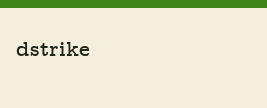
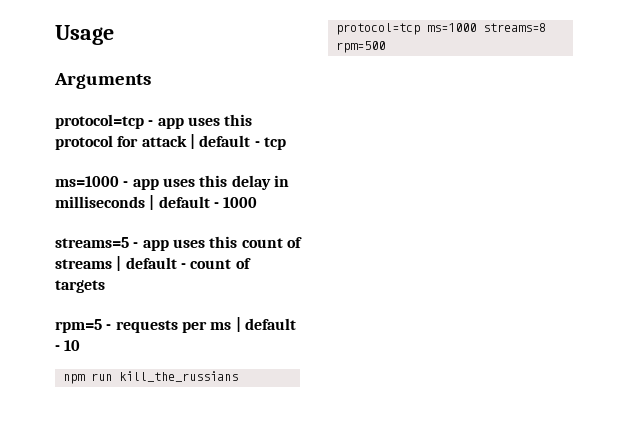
[16,42,90,56] dstrike -> [55,25,114,45] [54,73,151,89] [55,114,253,129] [55,134,286,150] [55,175,289,190] [55,195,258,210] [55,236,302,251] [55,256,251,271] [55,280,105,293] [55,317,296,333] [55,340,81,351] [63,371,239,384] [336,23,547,35] [336,41,386,53] Usage // Arguments // protocol=tcp - app uses this protocol for attack | default - tcp // ms=1000 - app uses this delay in milliseconds | default - 1000 // streams=5 - app uses this count of streams | default - count of targets // rpm=5 - requests per ms | default - 10 // npm run kill_the_russians protocol=tcp ms=1000 streams=8 rpm=500

